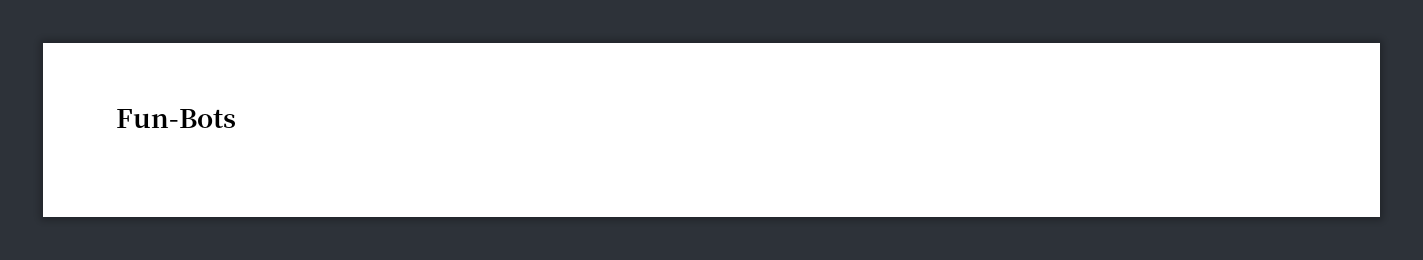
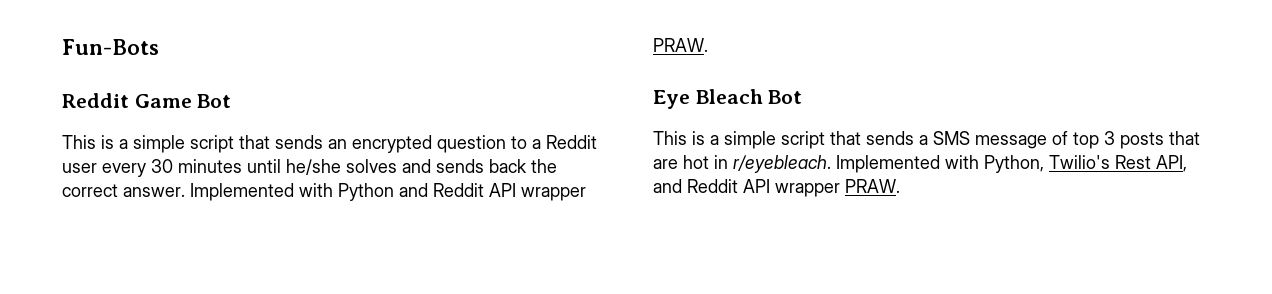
(236, 118) none -> [62,93,232,108] [62,135,597,153] [62,159,557,177] [62,183,586,201] [653,38,708,52] [653,89,803,109] [653,131,1200,149] [653,155,1187,173] [653,179,900,197] // Reddit Game Bot // This is a simple script that sends an encrypted question to a Reddit user every 30 minutes until he/she solves and sends back the correct answer. Implemented with Python and Reddit API wrapper PRAW. // Eye Bleach Bot // This is a simple script that sends a SMS message of top 3 posts that are hot in r/eyebleach. Implemented with Python, Twilio's Rest API, and Reddit API wrapper PRAW.

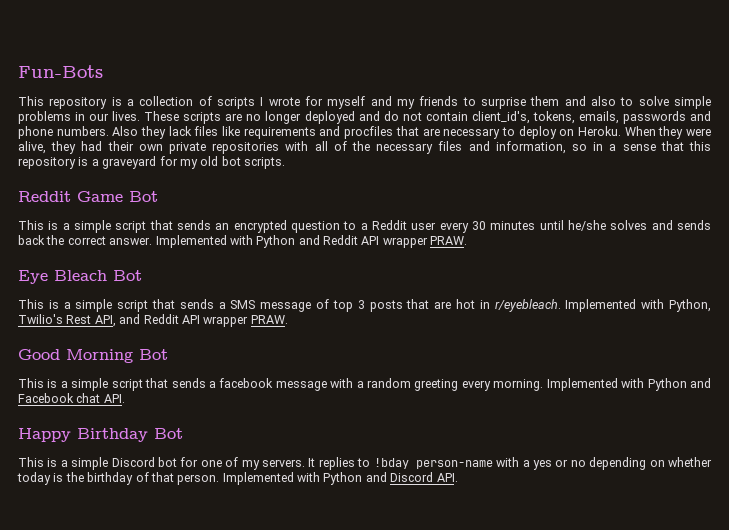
(159, 47) none -> [18,96,712,109] [18,111,711,124] [18,126,712,139] [18,141,712,154] [18,156,285,169] // This repository is a collection of scripts I wrote for myself and my friends to surprise them and also to solve simple problems in our lives. These scripts are no longer deployed and do not contain client_id's, tokens, emails, passwords and phone numbers. Also they lack files like requirements and procfiles that are necessary to deploy on Heroku. When they were alive, they had their own private repositories with all of the necessary files and information, so in a sense that this repository is a graveyard for my old bot scripts.
(900, 186) none -> [18,349,168,363] [18,378,712,391] [18,393,125,403] [18,428,183,442] [18,457,713,470] [17,472,458,485] // Good Morning Bot // This is a simple script that sends a facebook message with a random greeting every morning. Implemented with Python and Facebook chat API. // Happy Birthday Bot // This is a simple Discord bot for one of my servers. It replies to !bday person-name with a yes or no depending on whether today is the birthday of that person. Implemented with Python and Discord API.

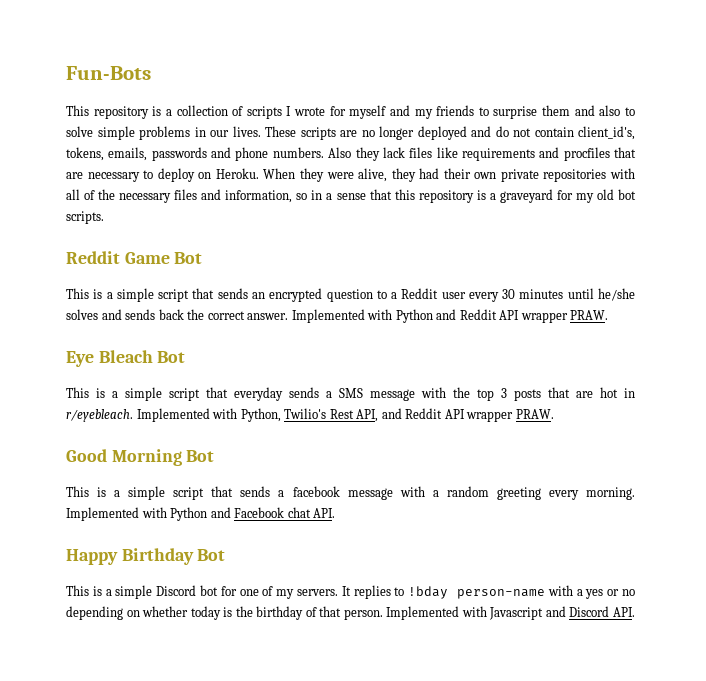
(176, 304) none -> [234,387,283,401] everyday
[316,299,330,309] of -> [421,387,470,398] with the
[323,472,363,485] Python -> [489,607,544,620] Javascript

